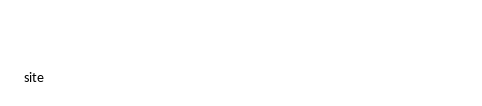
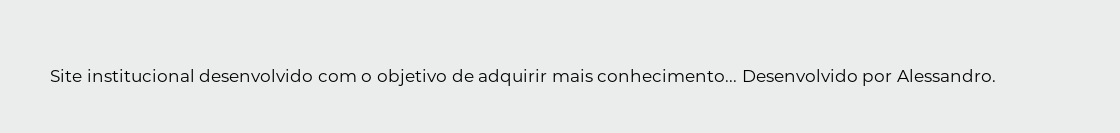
[24,72,44,82] site -> [50,69,997,86] Site institucional desenvolvido com o objetivo de adquirir mais conhecimento... Desenvolvido por Alessandro.

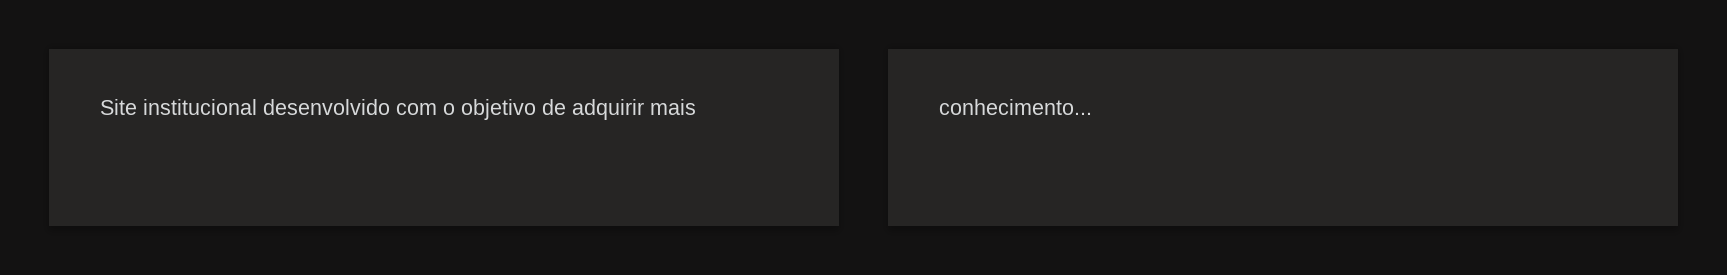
[741,69,997,86] Desenvolvido por Alessandro. -> (1092, 107) none

